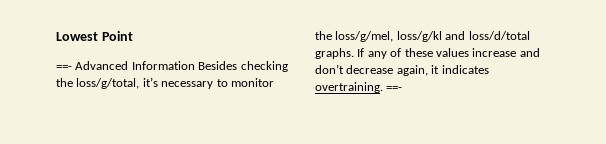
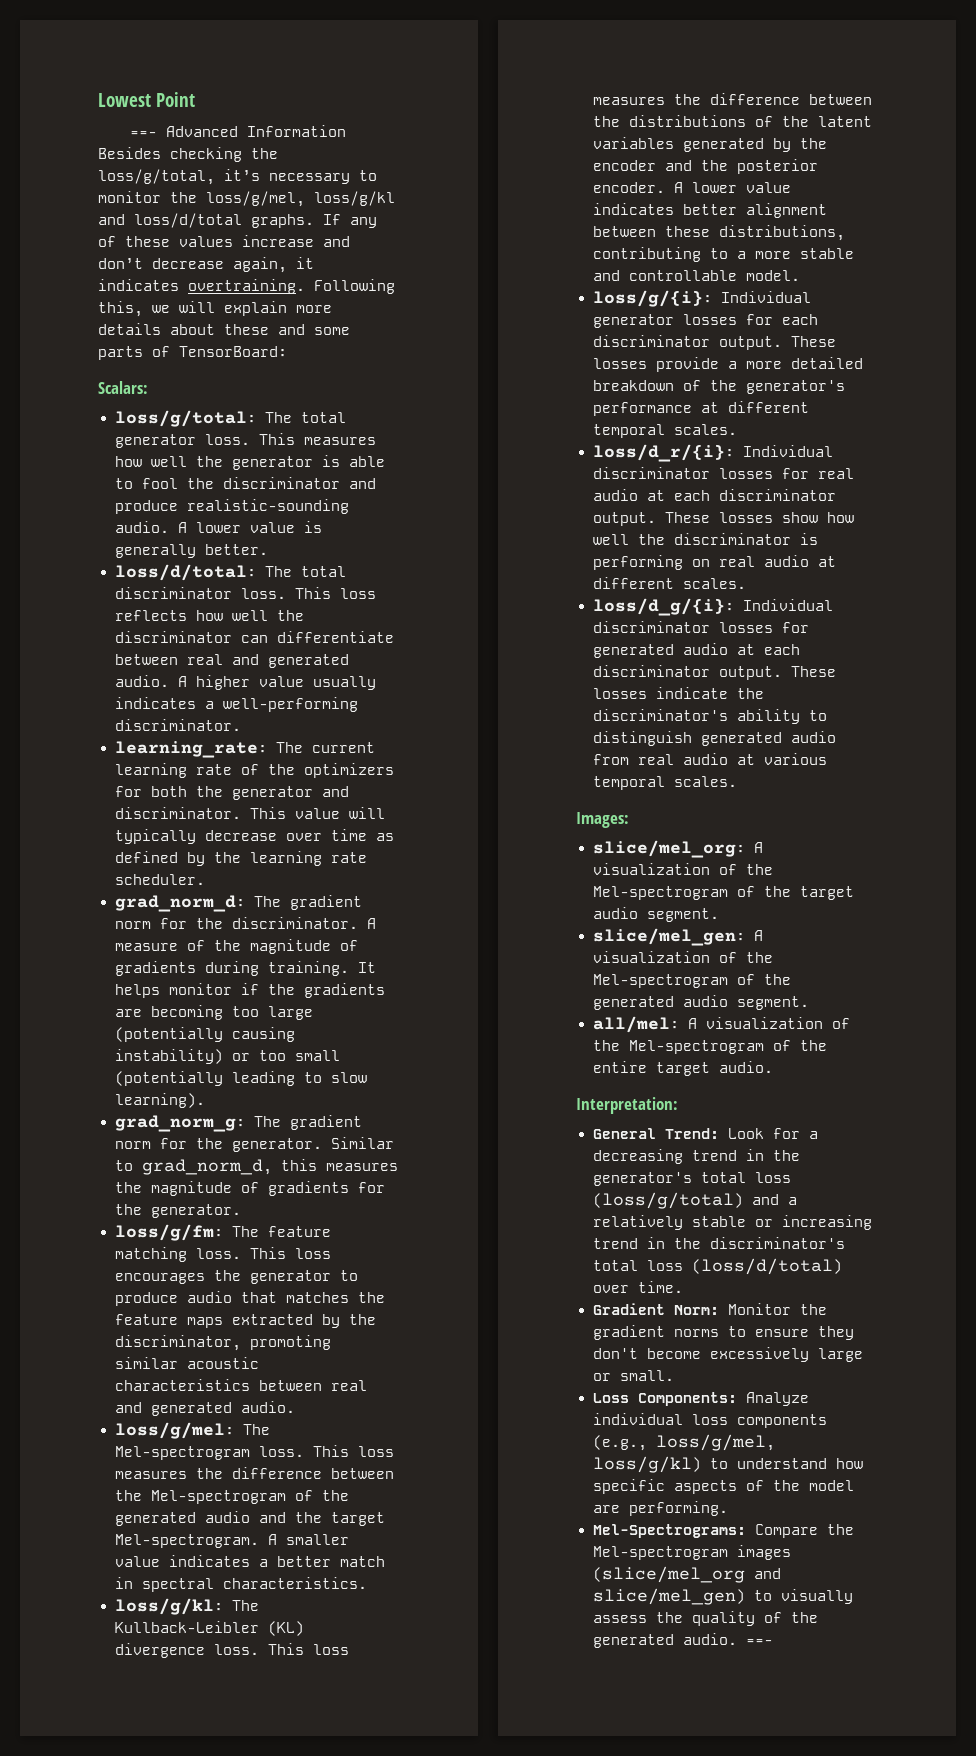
(383, 87) none -> [314,279,395,294] [98,301,332,317] [98,323,350,335] [98,346,287,360] [98,381,148,394] [114,410,346,427] [114,433,376,448] [114,455,385,470] [114,477,376,489] [114,499,349,514] [114,521,322,533] [114,544,268,558] [114,564,346,581] [114,587,376,599] [114,610,304,621] [114,631,394,643] [114,654,349,668] [114,675,376,690] [114,697,358,712] [114,719,241,731] [114,741,375,758] [114,763,394,778] [114,786,349,800] [114,807,385,819] [114,829,394,844] [114,851,367,866] [114,874,205,885] [114,895,362,912] [114,917,376,929] [114,939,358,954] [114,961,376,976] [114,983,385,998] [114,1005,313,1020] [114,1027,295,1042] [114,1049,340,1064] [114,1071,367,1086] [114,1093,205,1108] [114,1115,362,1132] [114,1137,394,1152] [114,1159,398,1175] [114,1181,385,1196] [114,1204,241,1218] [114,1224,331,1241] [114,1247,331,1262] [114,1270,358,1284] [114,1291,385,1306] [114,1314,376,1328] [114,1335,331,1351] [114,1357,259,1369] [114,1379,367,1391] [114,1401,295,1416] [114,1422,270,1439] [114,1445,394,1460] [114,1467,394,1479] [114,1490,349,1504] [114,1511,385,1526] [114,1534,349,1548] [114,1555,385,1567] [114,1577,367,1592] [114,1598,259,1615] [114,1621,304,1636] [114,1643,349,1658] [592,93,872,105] [592,115,872,127] [592,137,827,152] [592,159,818,174] [592,182,791,193] [592,203,827,218] [592,225,845,241] [592,247,854,262] [592,270,800,281] [592,290,811,307] [592,314,818,328] [592,335,836,350] [592,357,863,372] [592,380,845,394] [592,401,809,416] [592,424,737,438] [592,444,833,462] [592,467,854,479] [592,489,836,501] [592,512,854,526] [592,533,818,545] [592,555,836,570] [592,577,746,589] [592,598,833,616] [592,621,809,633] [592,643,800,658] [592,665,836,680] [592,687,764,699] [592,709,827,724] [592,731,836,746] [592,753,827,765] [592,776,737,790] [576,812,629,828] [592,840,763,858] [592,863,773,875] [592,886,854,900] [592,907,719,922] [592,928,763,946] [592,951,773,963] [592,974,791,988] [592,995,809,1010] [592,1016,850,1033] [592,1040,827,1054] [592,1061,773,1076] [576,1097,678,1114] [592,1128,818,1139] [592,1149,800,1164] [592,1172,791,1186] [592,1192,797,1209] [592,1215,872,1230] [592,1237,845,1249] [592,1258,842,1275] [592,1281,683,1293] [592,1303,827,1315] [592,1325,854,1340] [592,1347,863,1362] [592,1370,674,1381] [592,1392,809,1406] [592,1413,827,1428] [592,1434,775,1451] [592,1456,863,1473] [592,1479,854,1494] [592,1501,728,1516] [592,1524,854,1538] [592,1545,791,1560] [592,1566,781,1583] [592,1588,853,1605] [592,1611,818,1626] [592,1633,737,1648] Following this, we will explain more details about these and some parts of TensorBoard: // Scalars: // loss/g/total: The total generator loss. This measures how well the generator is able to fool the discriminator and produce realistic-sounding audio. A lower value is generally better. // loss/d/total: The total discriminator loss. This loss reflects how well the discriminator can differentiate between real and generated audio. A higher value usually indicates a well-performing discriminator. // learning_rate: The current learning rate of the optimizers for both the generator and discriminator. This value will typically decrease over time as defined by the learning rate scheduler. // grad_norm_d: The gradient norm for the discriminator. A measure of the magnitude of gradients during training. It helps monitor if the gradients are becoming too large (potentially causing instability) or too small (potentially leading to slow learning). // grad_norm_g: The gradient norm for the generator. Similar to grad_norm_d, this measures the magnitude of gradients for the generator. // loss/g/fm: The feature matching loss. This loss encourages the generator to produce audio that matches the feature maps extracted by the discriminator, promoting similar acoustic characteristics between real and generated audio. // loss/g/mel: The Mel-spectrogram loss. This loss measures the difference between the Mel-spectrogram of the generated audio and the target Mel-spectrogram. A smaller value indicates a better match in spectral characteristics. // loss/g/kl: The Kullback-Leibler (KL) divergence loss. This loss measures the difference between the distributions of the latent variables generated by the encoder and the posterior encoder. A lower value indicates better alignment between these distributions, contributing to a more stable and controllable model. // loss/g/{i}: Individual generator losses for each discriminator output. These losses provide a more detailed breakdown of the generator's performance at different temporal scales. // loss/d_r/{i}: Individual discriminator losses for real audio at each discriminator output. These losses show how well the discriminator is performing on real audio at different scales. // loss/d_g/{i}: Individual discriminator losses for generated audio at each discriminator output. These losses indicate the discriminator's ability to distinguish generated audio from real audio at various temporal scales. // Images: // slice/mel_org: A visualization of the Mel-spectrogram of the target audio segment. // slice/mel_gen: A visualization of the Mel-spectrogram of the generated audio segment. // all/mel: A visualization of the Mel-spectrogram of the entire target audio. // Interpretation: // General Trend: Look for a decreasing trend in the generator's total loss (loss/g/total) and a relatively stable or increasing trend in the discriminator's total loss (loss/d/total) over time. // Gradient Norm: Monitor the gradient norms to ensure they don't become excessively large or small. // Loss Components: Analyze individual loss components (e.g., loss/g/mel, loss/g/kl) to understand how specific aspects of the model are performing. // Mel-Spectrograms: Compare the Mel-spectrogram images (slice/mel_org and slice/mel_gen) to visually assess the quality of the generated audio.

